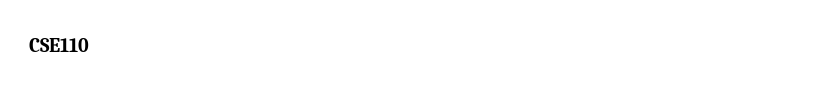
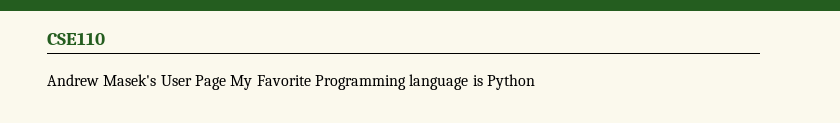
(89, 45) none -> [47,74,535,90] // Andrew Masek's User Page My Favorite Programming language is Python

